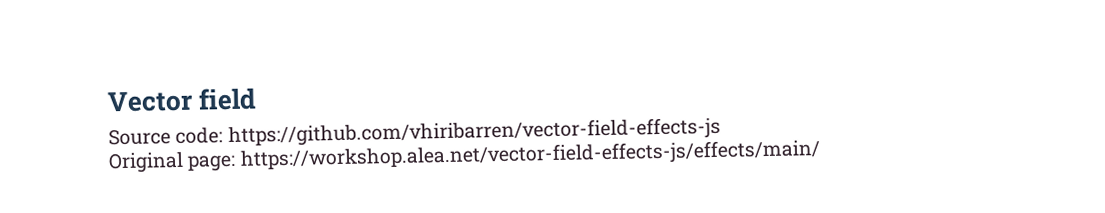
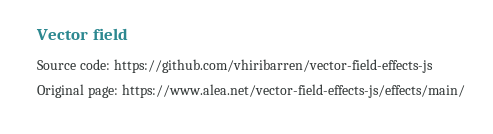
[239,139,821,171] https://workshop.alea.net/vector-field-effects-js/effects/main/ -> [121,84,465,98] https://www.alea.net/vector-field-effects-js/effects/main/

